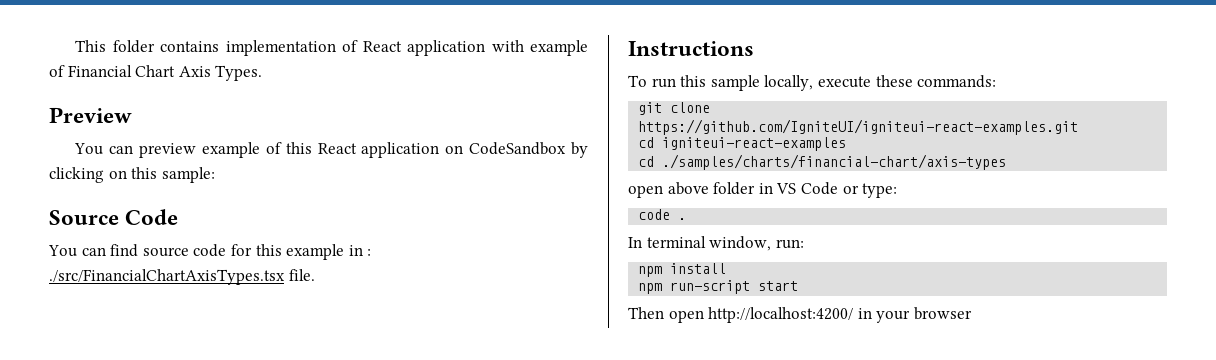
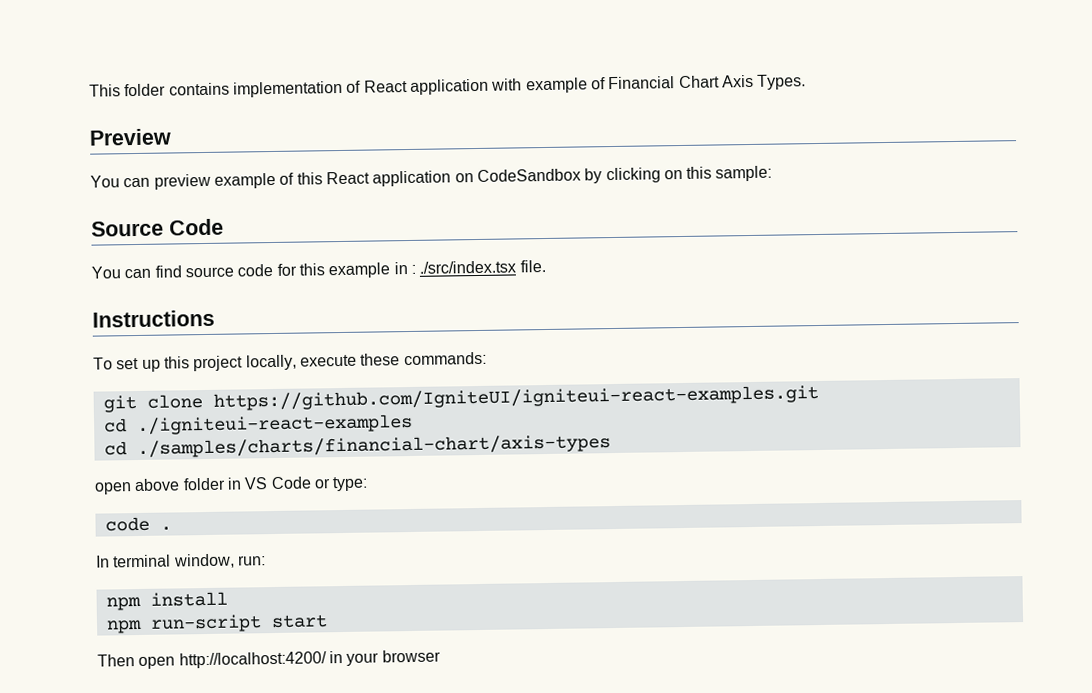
[49,269,285,285] ./src/FinancialChartAxisTypes.tsx -> [419,260,517,274] ./src/index.tsx
[651,75,760,91] run this sample -> [116,355,244,372] set up this project
[662,137,847,151] igniteui-react-examples -> [136,413,413,436] ./igniteui-react-examples

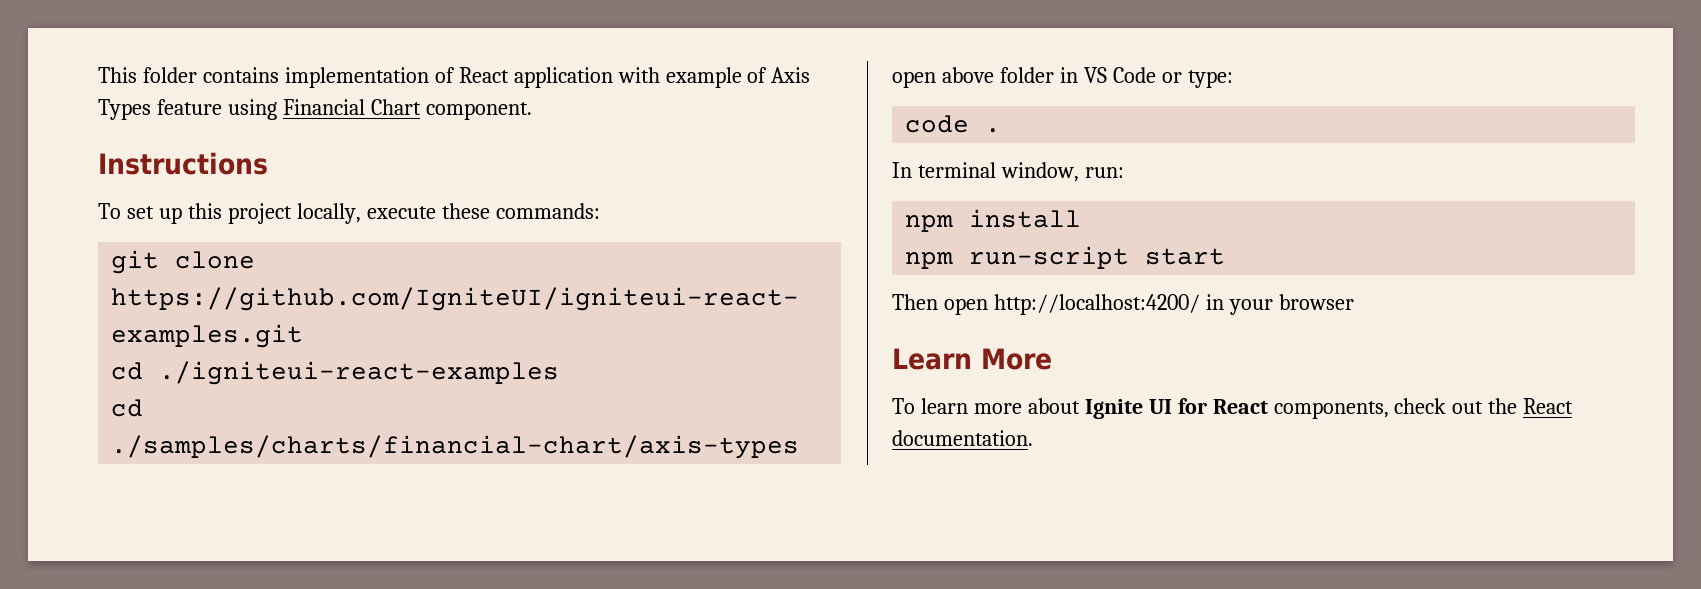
[608,74,807,90] [89,128,171,146] [90,165,773,190] [91,218,224,237] [91,259,546,279] Financial Chart Axis Types. // Preview // You can preview example of this React application on CodeSandbox by clicking on this sample: // Source Code // You can find source code for this example in : ./src/index.tsx file. -> [771,67,811,83] [98,99,532,120] Axis Types feature using Financial Chart component.
(441, 656) none -> [892,348,1052,370] [892,398,1574,419] [892,430,1033,446] // Learn More // To learn more about Ignite UI for React components, check out the React documentation.

